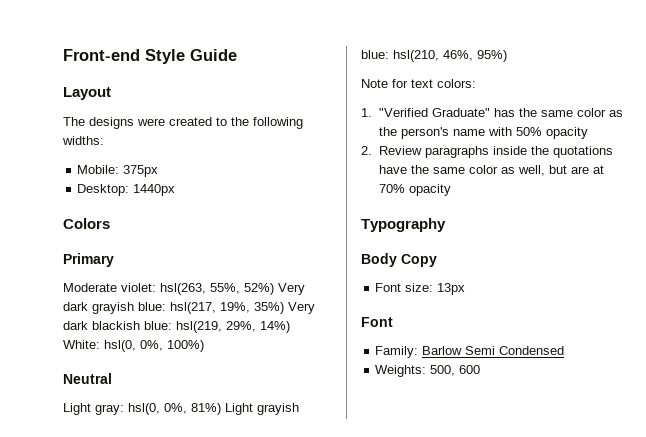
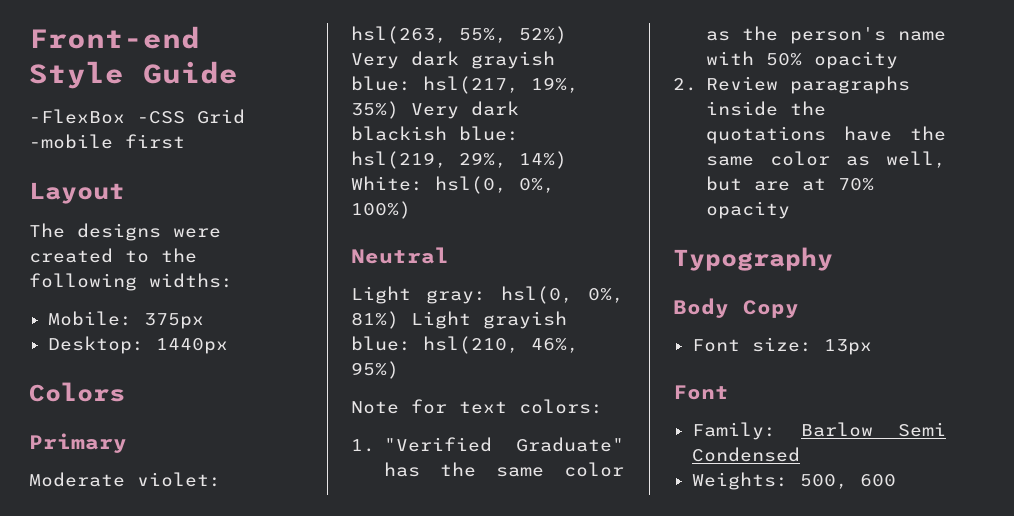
(237, 55) none -> [29,109,245,124] [29,134,185,149] // -FlexBox -CSS Grid -mobile first

